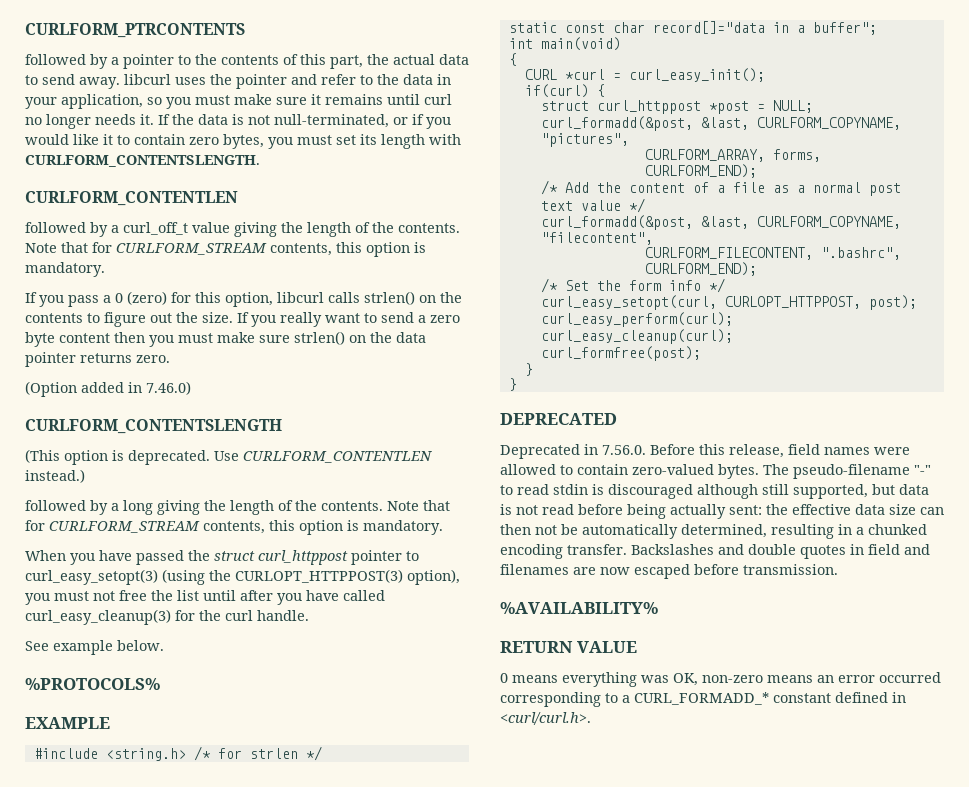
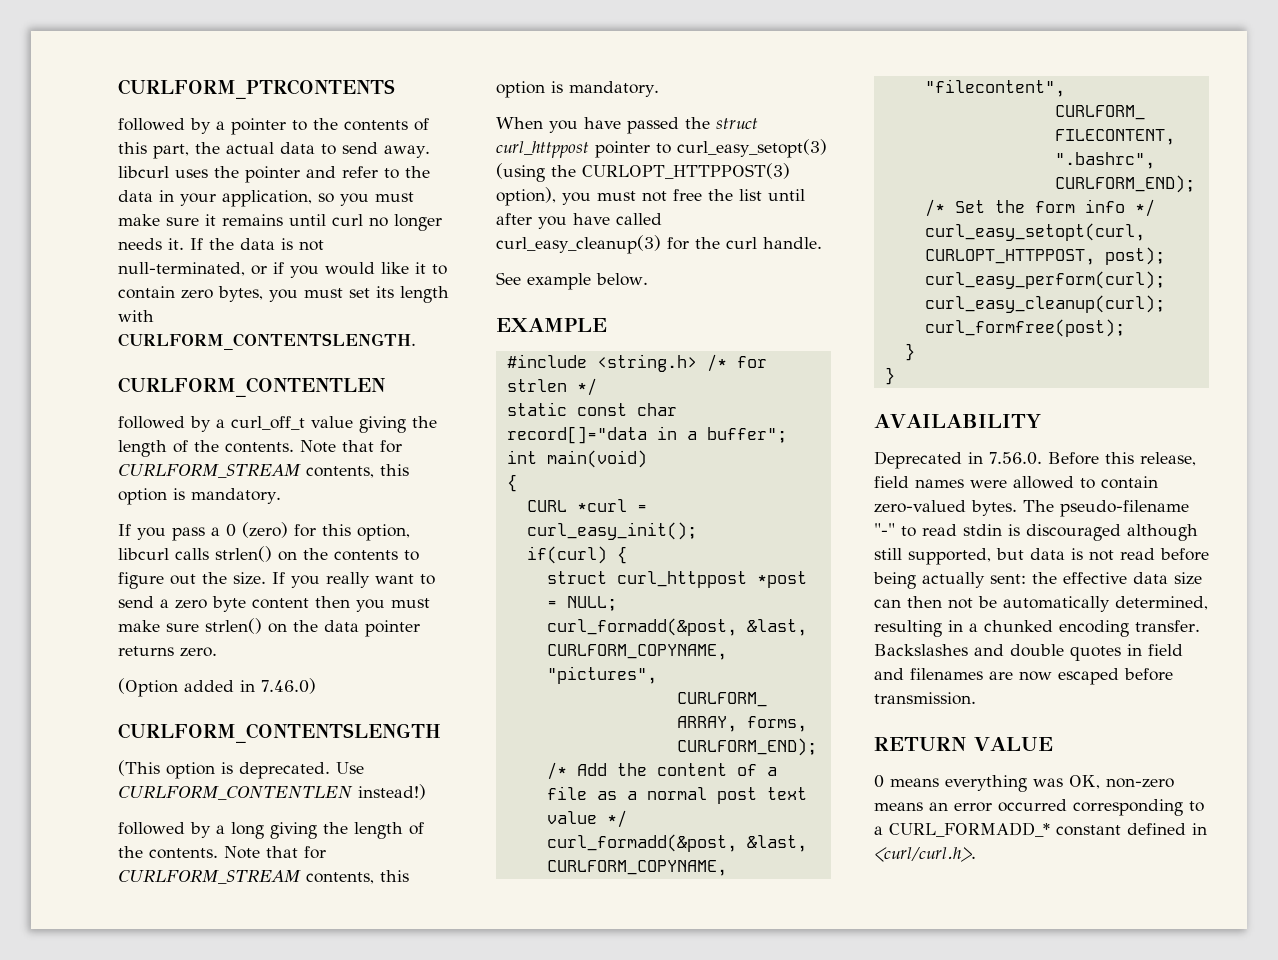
[25,469,85,483] instead.) -> [358,784,426,800] instead!)
[25,678,160,690] // %PROTOCOLS% -> (648, 279) none
[500,413,617,425] DEPRECATED -> [874,414,1041,428] AVAILABILITY
[500,602,658,614] // %AVAILABILITY% -> (976, 698) none

